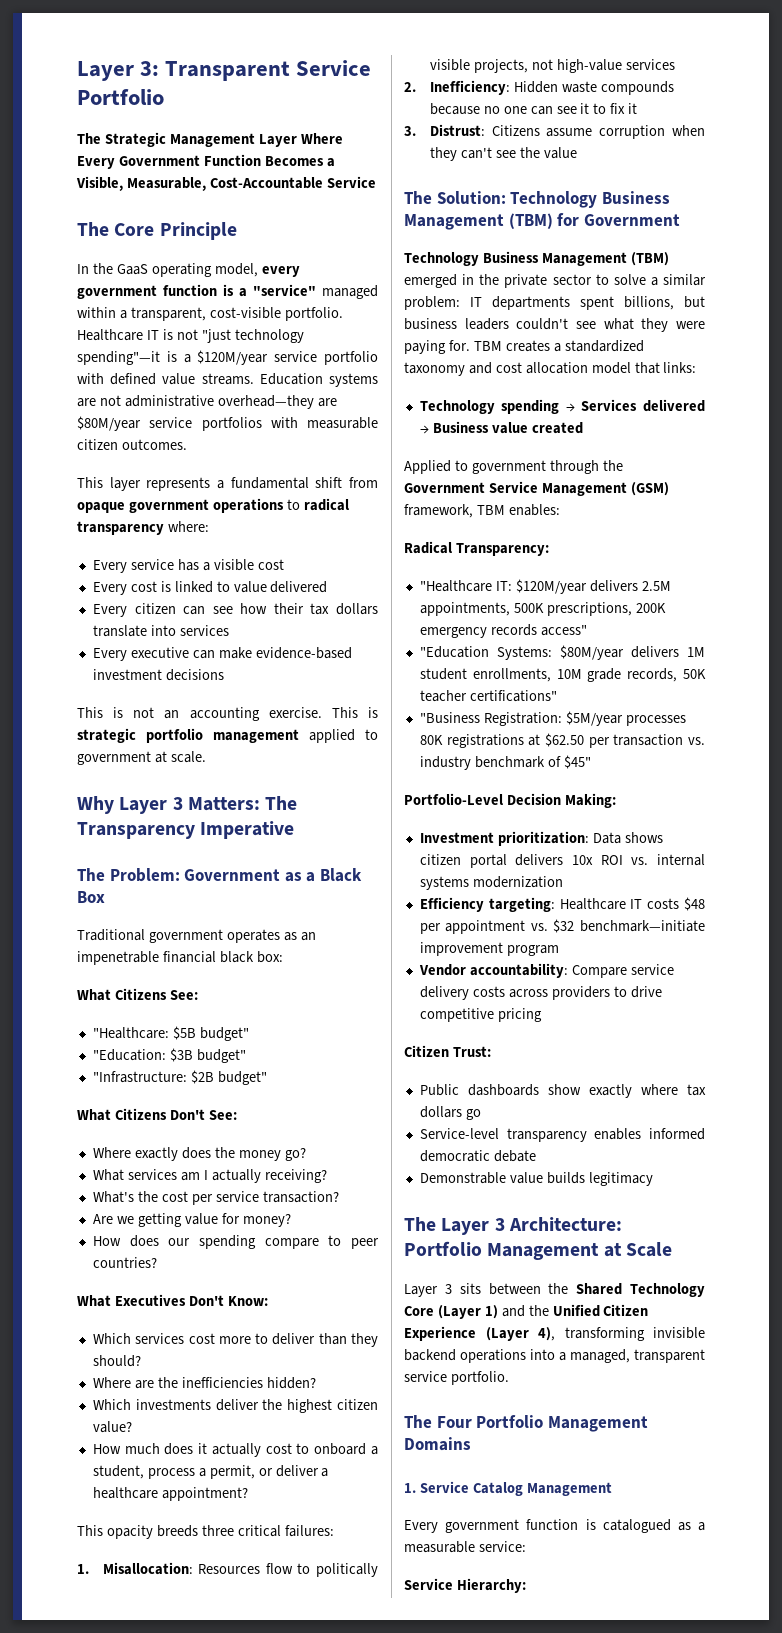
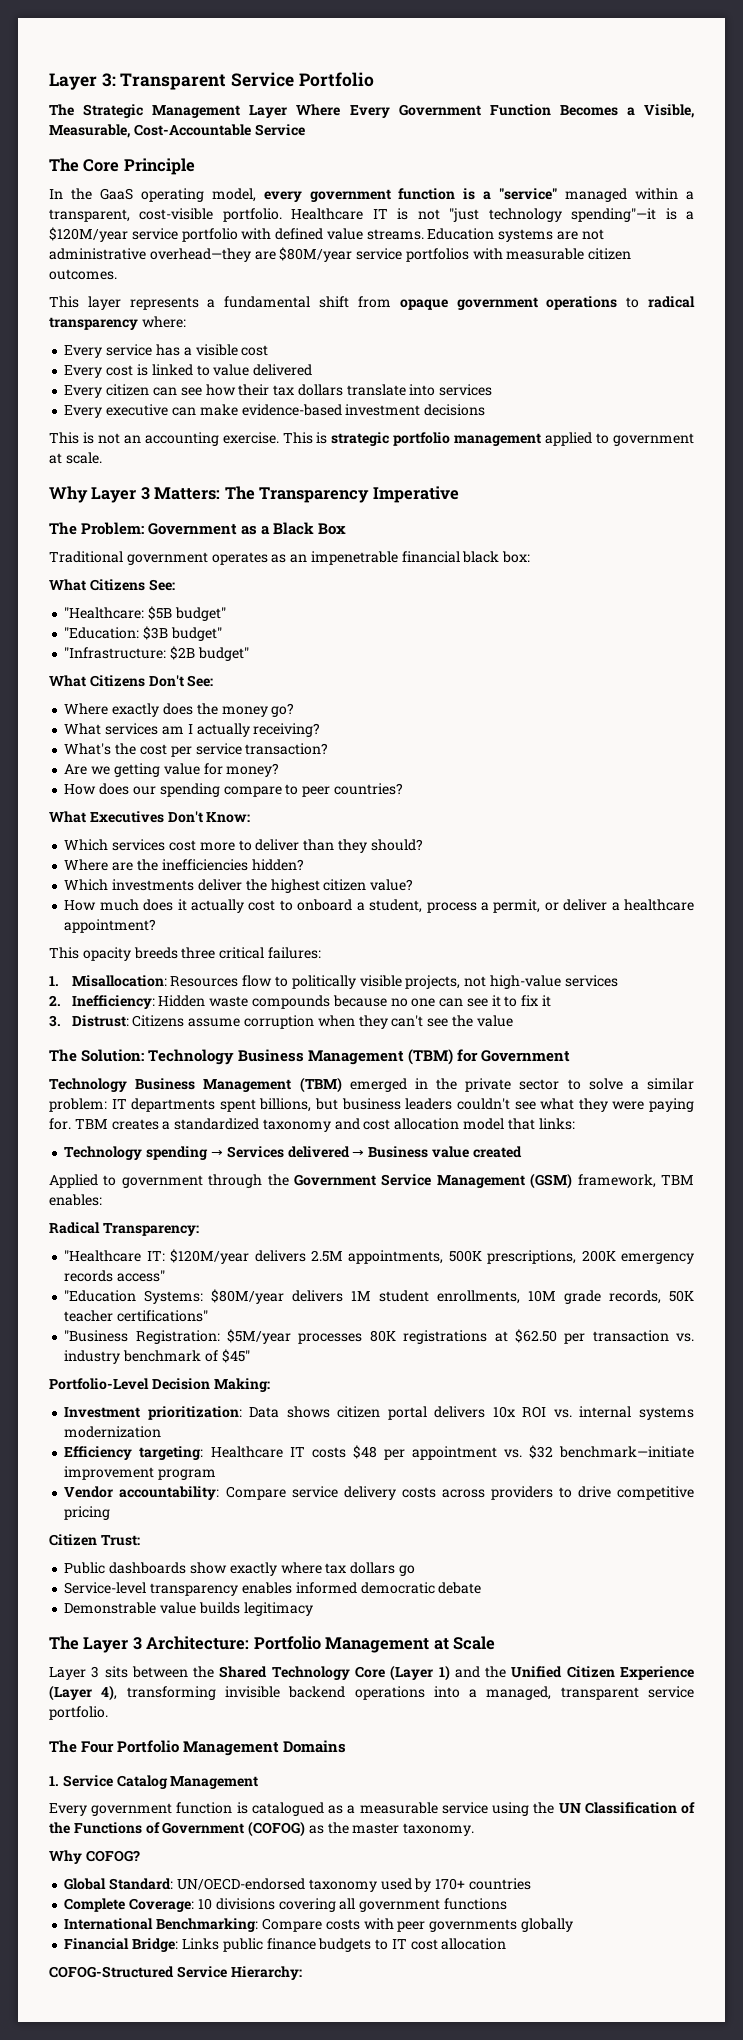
[478,1541,526,1552] service: // -> [441,1802,695,1816] [49,1821,475,1837] [49,1850,140,1864] [64,1878,531,1892] [64,1898,507,1912] [64,1918,573,1932] [64,1938,507,1952] [49,1966,174,1978] service using the UN Classification of the Functions of Government (COFOG) as the master taxonomy. // Why COFOG? // Global Standard: UN/OECD-endorsed taxonomy used by 170+ countries // Complete Coverage: 10 divisions covering all government functions // International Benchmarking: Compare costs with peer governments globally // Financial Bridge: Links public finance budgets to IT cost allocation // COFOG-Structured

